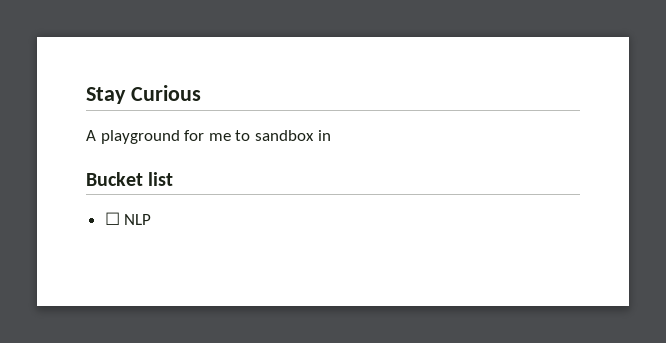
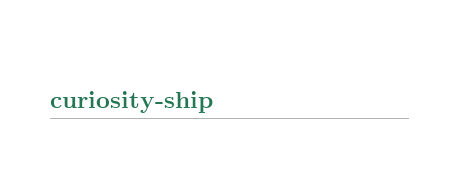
[86,85,201,104] [86,130,331,144] [86,172,174,186] [104,212,152,225] Stay Curious // A playground for me to sandbox in // Bucket list // ☐ NLP -> [50,91,213,113] curiosity-ship

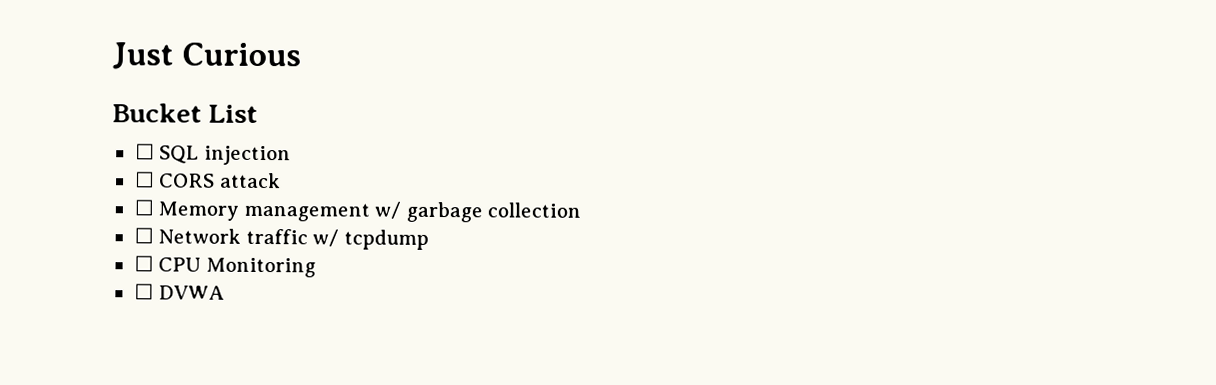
[50,91,213,113] curiosity-ship -> [112,42,301,70] [112,103,259,123] [134,143,291,166] [134,171,281,189] [133,199,582,223] [133,227,429,250] [133,255,316,278] [133,283,226,300] Just Curious // Bucket List // ☐ SQL injection // ☐ CORS attack // ☐ Memory management w/ garbage collection // ☐ Network traffic w/ tcpdump // ☐ CPU Monitoring // ☐ DVWA

